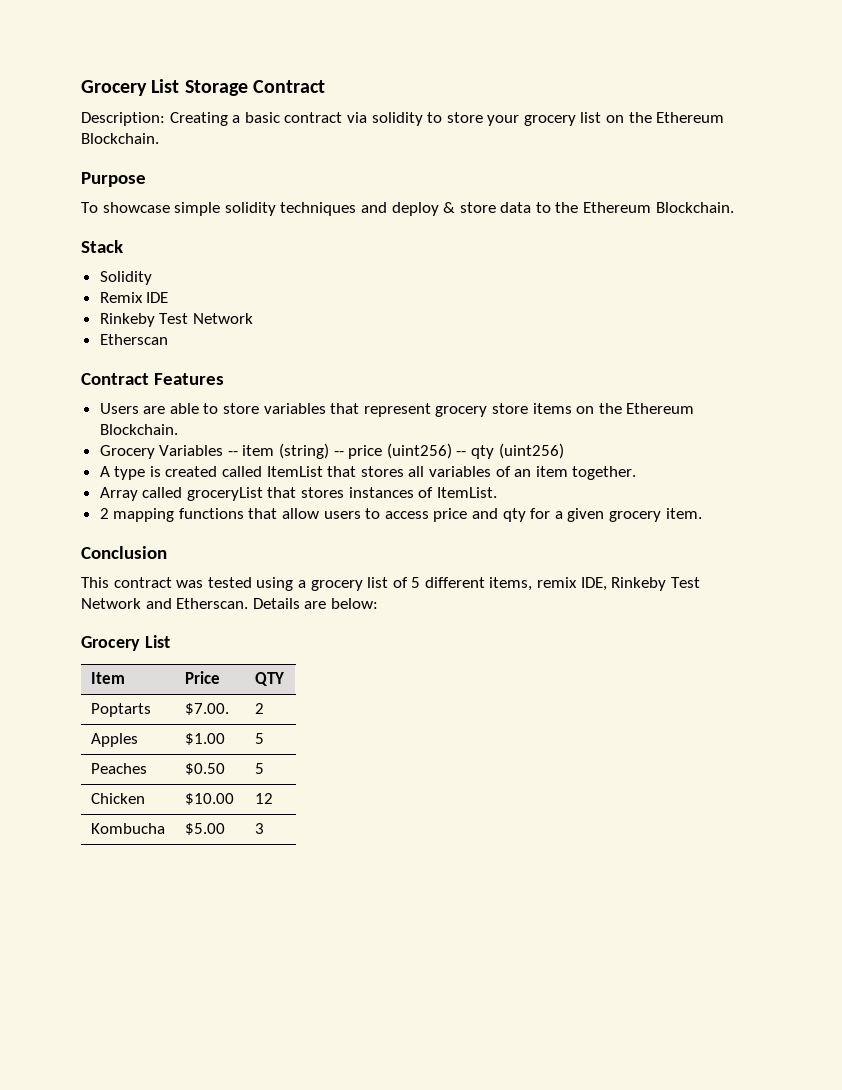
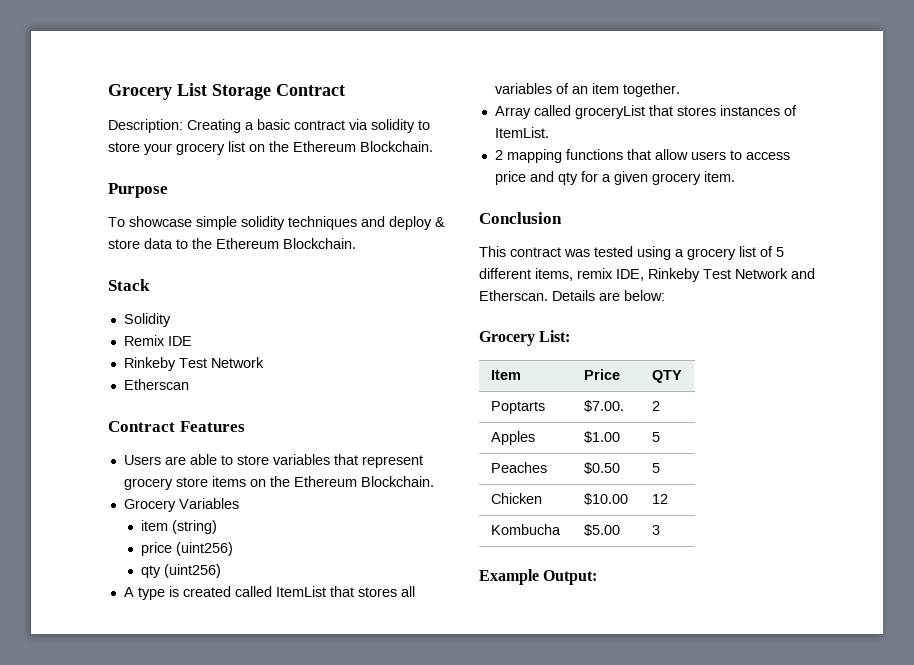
[227,451,238,456] -- -> (239, 503) //
[333,451,344,456] -- -> (218, 527) //
[456,451,467,456] -- -> (234, 549) //
[144,635,170,648] List -> [539,330,571,342] List:
(264, 828) none -> [479,569,598,585] // Example Output:

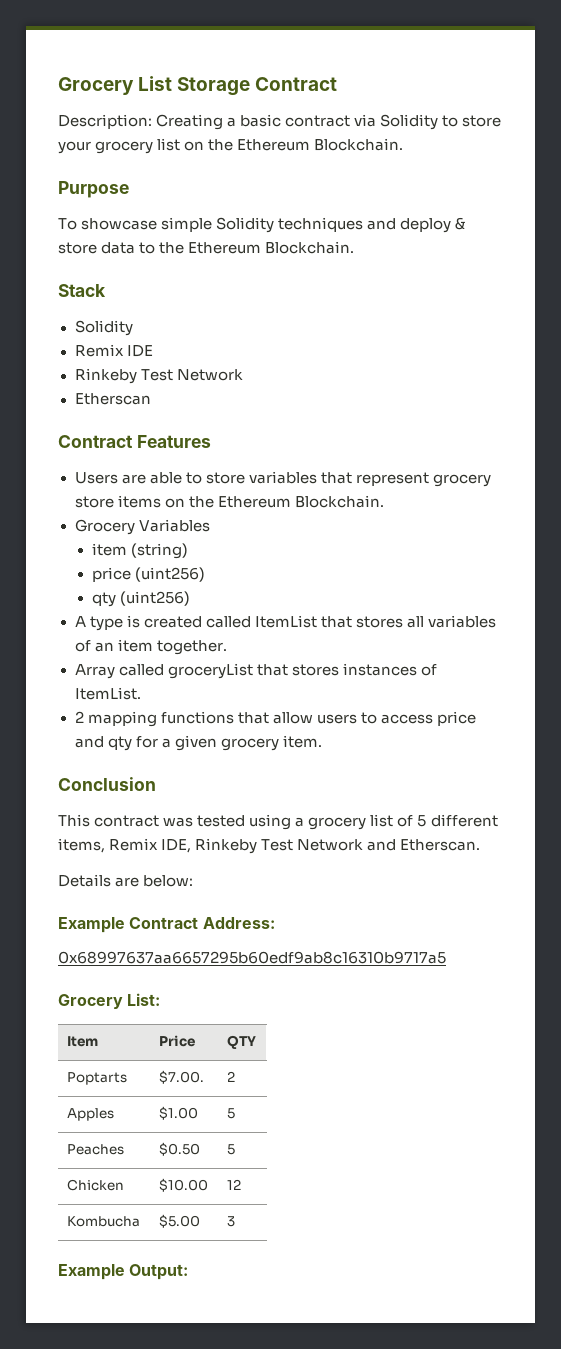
[371,119,415,133] solidity -> [380,114,439,130] Solidity
[241,216,285,230] solidity -> [216,217,275,233] Solidity
[577,268,613,279] remix -> [109,838,159,851] Remix
(548, 295) none -> (481, 845) //
(665, 295) none -> [58,917,275,933] [58,951,446,964] // Example Contract Address: // 0x68997637aa6657295b60edf9ab8c16310b9717a5

